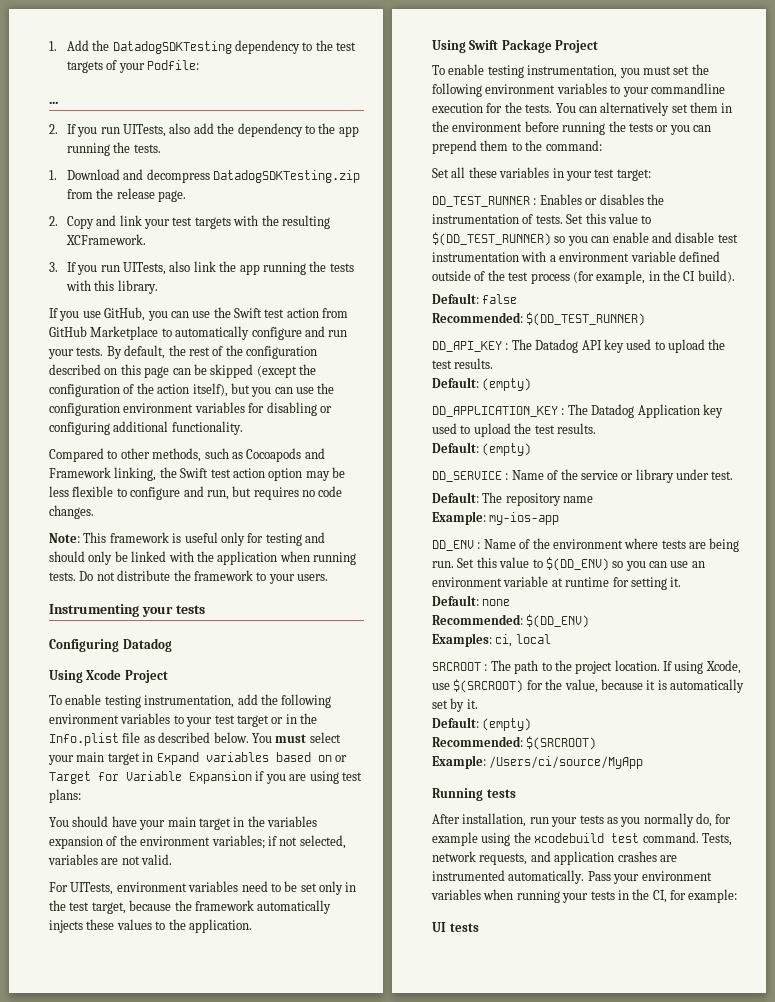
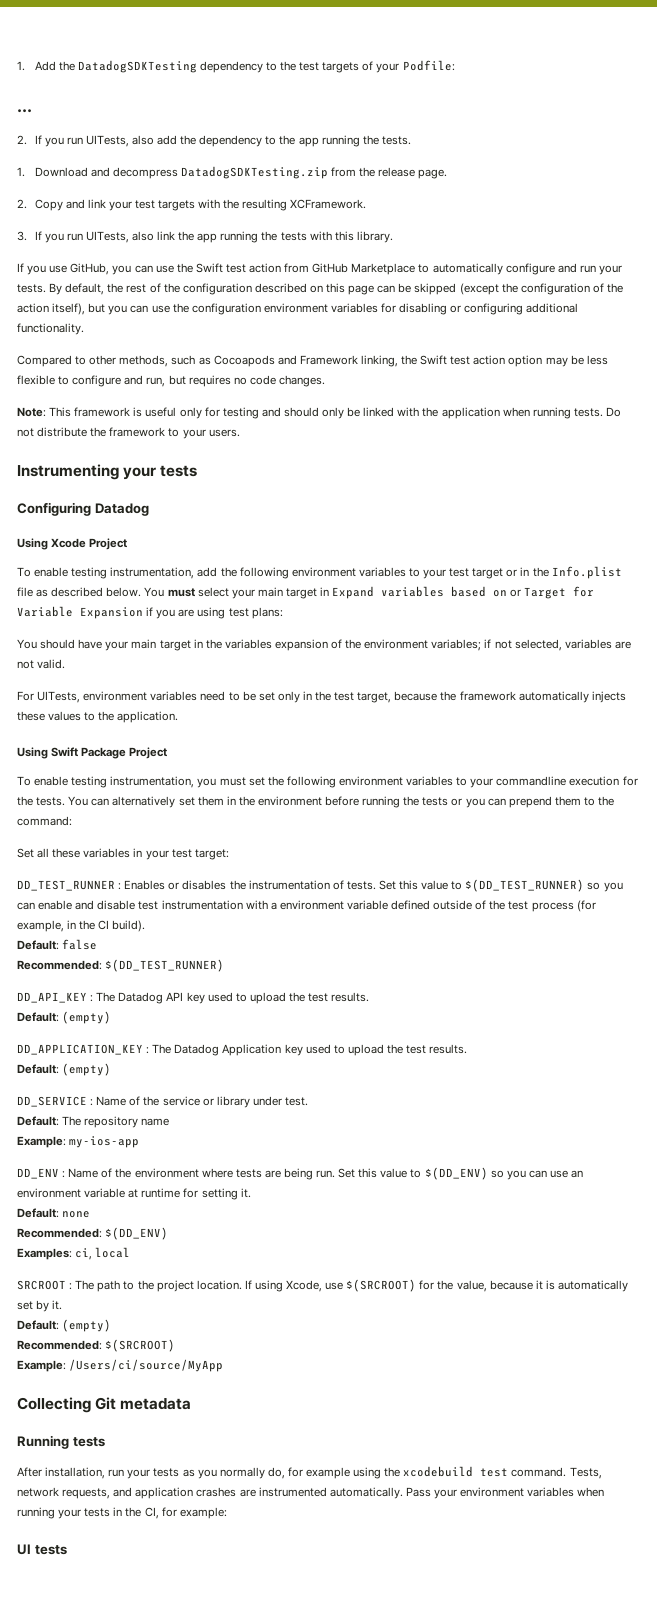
(644, 762) none -> [17,1397,192,1413] // Collecting Git metadata

